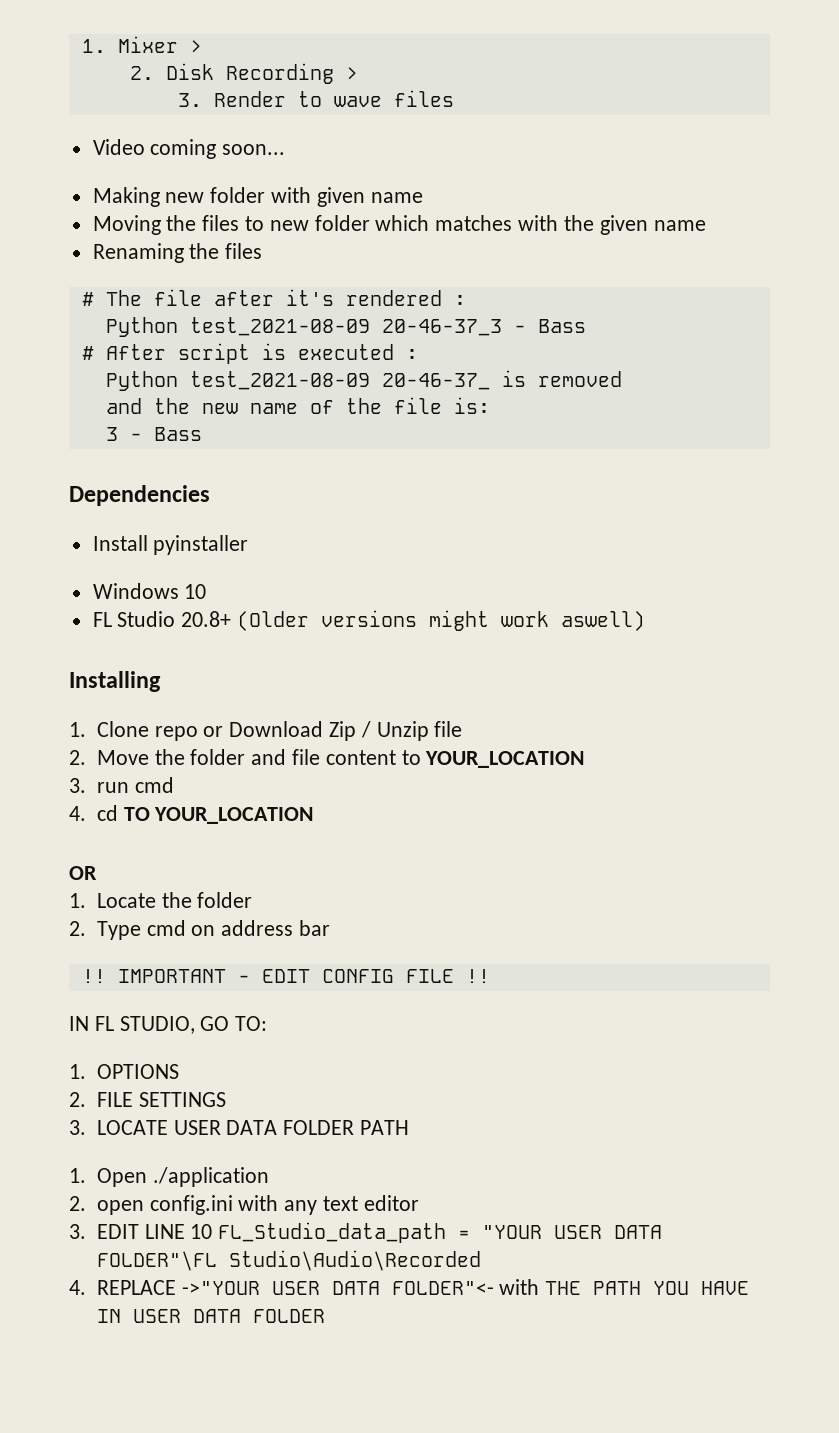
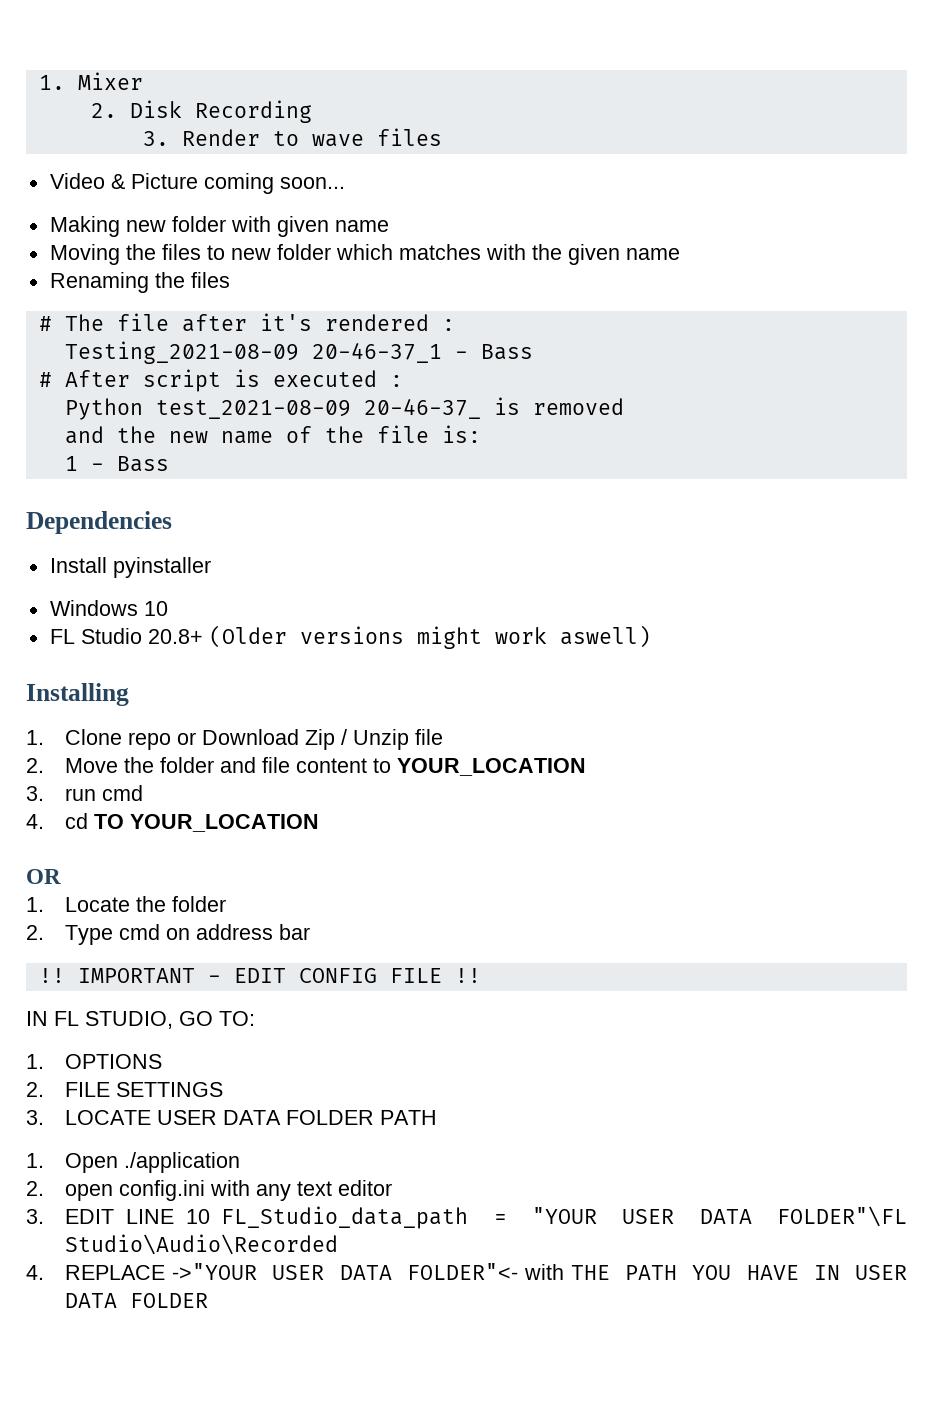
[189,40,202,53] > -> (143, 81) none
[345,67,358,80] > -> (312, 111) none
(145, 147) none -> [110,173,198,189] & Picture
[105,317,502,337] Python test_2021-08-09 20-46-37_3 -> [64,341,442,364] Testing_2021-08-09 20-46-37_1
[105,427,118,441] 3 -> [64,456,78,471] 1

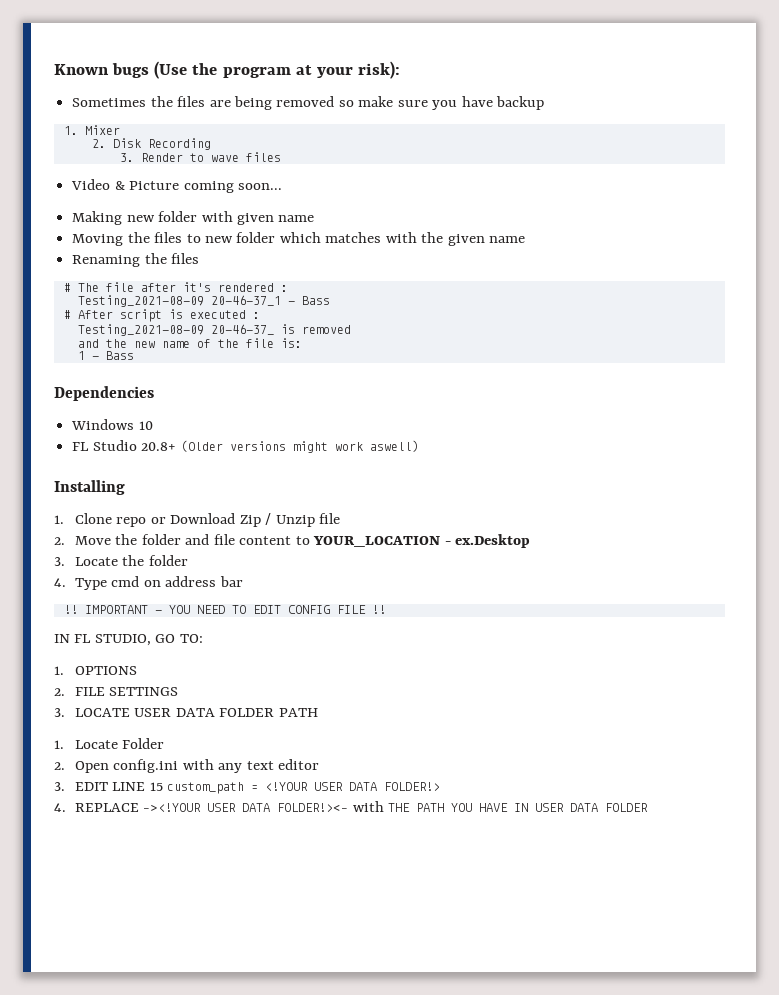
(38, 82) none -> [54,61,400,79] [72,96,545,110] Known bugs (Use the program at your risk): // Sometimes the files are being removed so make sure you have backup //
[64,398,351,420] Python test_2021-08-09 -> [77,324,204,336] Testing_2021-08-09
[49,557,211,578] // Install pyinstaller -> (154, 393) none
[26,785,144,801] [26,813,320,832] [26,869,61,884] [26,897,44,912] // 3. run cmd // 4. cd TO YOUR_LOCATION // OR // 1. -> [444,534,531,548] [54,557,65,566] - ex.Desktop // 3.
[26,925,44,940] 2. -> [54,578,66,587] 4.
(221, 979) none -> [168,605,246,614] YOU NEED TO
[65,1152,241,1173] [26,1181,114,1201] Open ./application // 2. open -> [74,738,165,749] [54,761,109,773] Locate Folder // 2. Open
[185,1206,907,1229] [65,1234,339,1255] 10 FL_Studio_data_path = "YOUR USER DATA FOLDER"\FL Studio\Audio\Recorded -> [149,782,441,794] 15 custom_path = <!YOUR USER DATA FOLDER!>
[172,1263,518,1280] ->"YOUR USER DATA FOLDER"<- -> [143,803,349,812] -><!YOUR USER DATA FOLDER!><-

